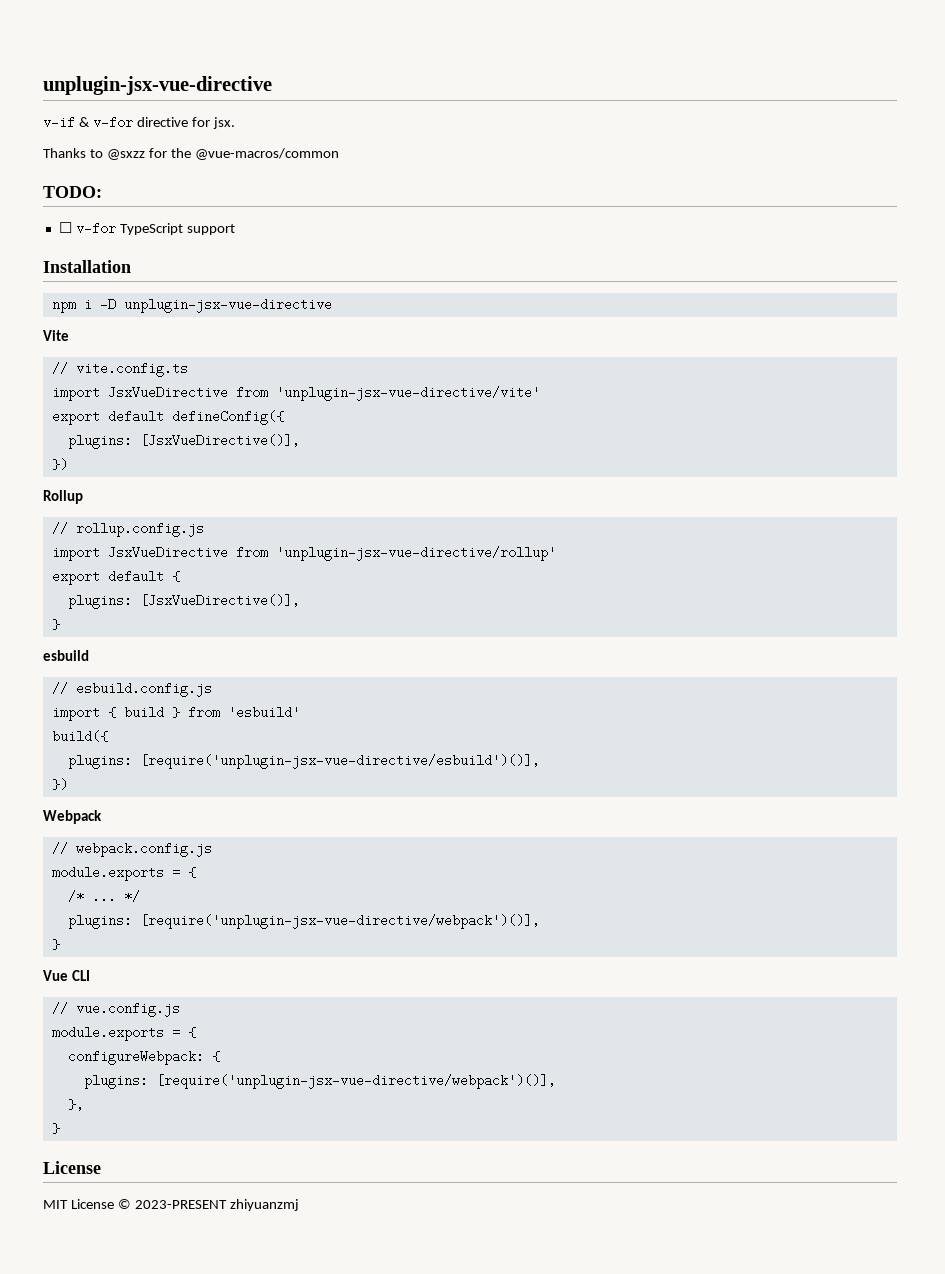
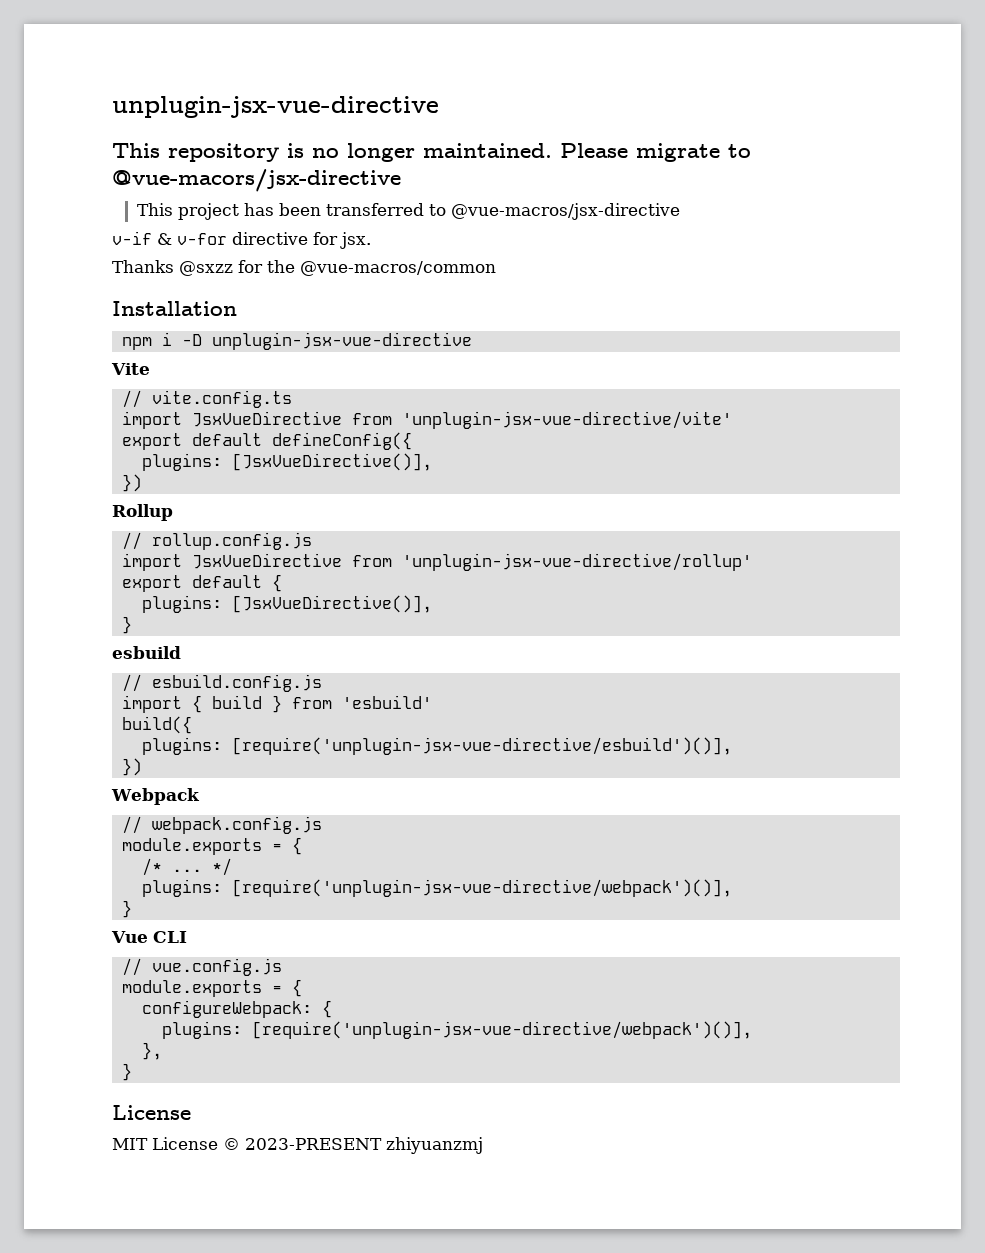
[43,76,272,95] unplugin-jsx-vue-directive -> [112,96,439,118] [112,143,751,162] [112,169,401,192] [136,203,680,220] unplugin-jsx-vue-directive // This repository is no longer maintained. Please migrate to @vue-macors/jsx-directive // This project has been transferred to @vue-macros/jsx-directive
[89,149,103,158] to -> (174, 266) none
[43,186,102,198] [58,222,235,235] // TODO: // ☐ v-for TypeScript support -> (496, 268) none

